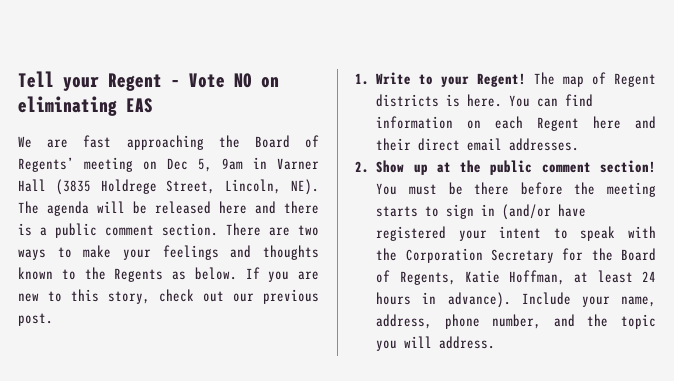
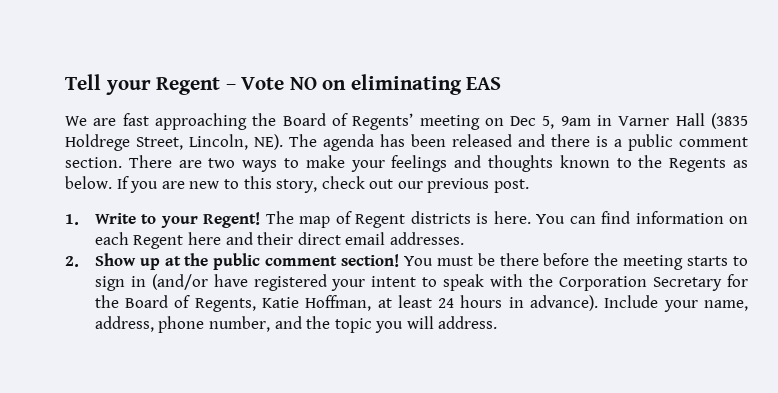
[97,201,247,214] will be released here -> [380,134,512,147] has been released

